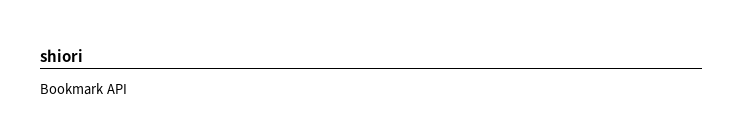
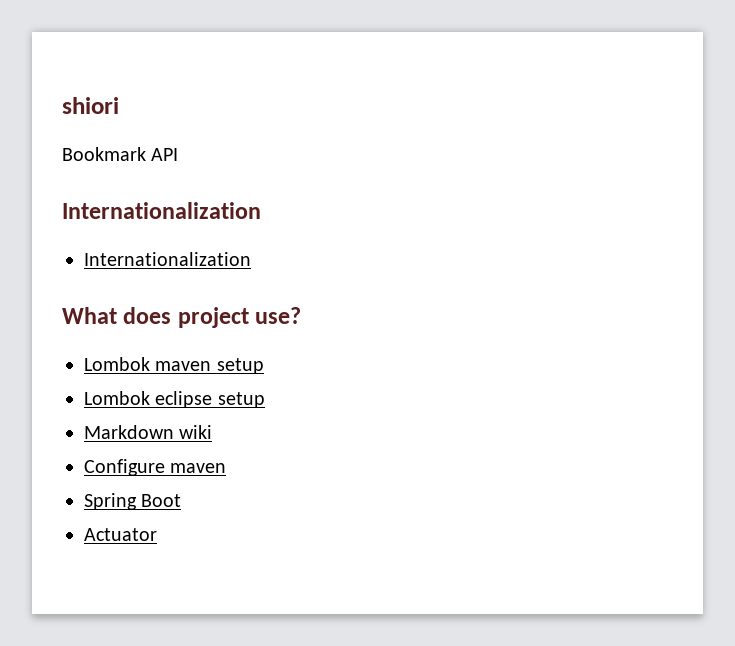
(127, 89) none -> [62,202,261,219] [84,252,251,266] [62,307,302,328] [84,357,264,374] [84,391,265,408] [84,425,213,439] [84,459,227,476] [84,493,182,510] [84,528,157,541] // Internationalization // Internationalization // What does project use? // Lombok maven setup // Lombok eclipse setup // Markdown wiki // Configure maven // Spring Boot // Actuator

